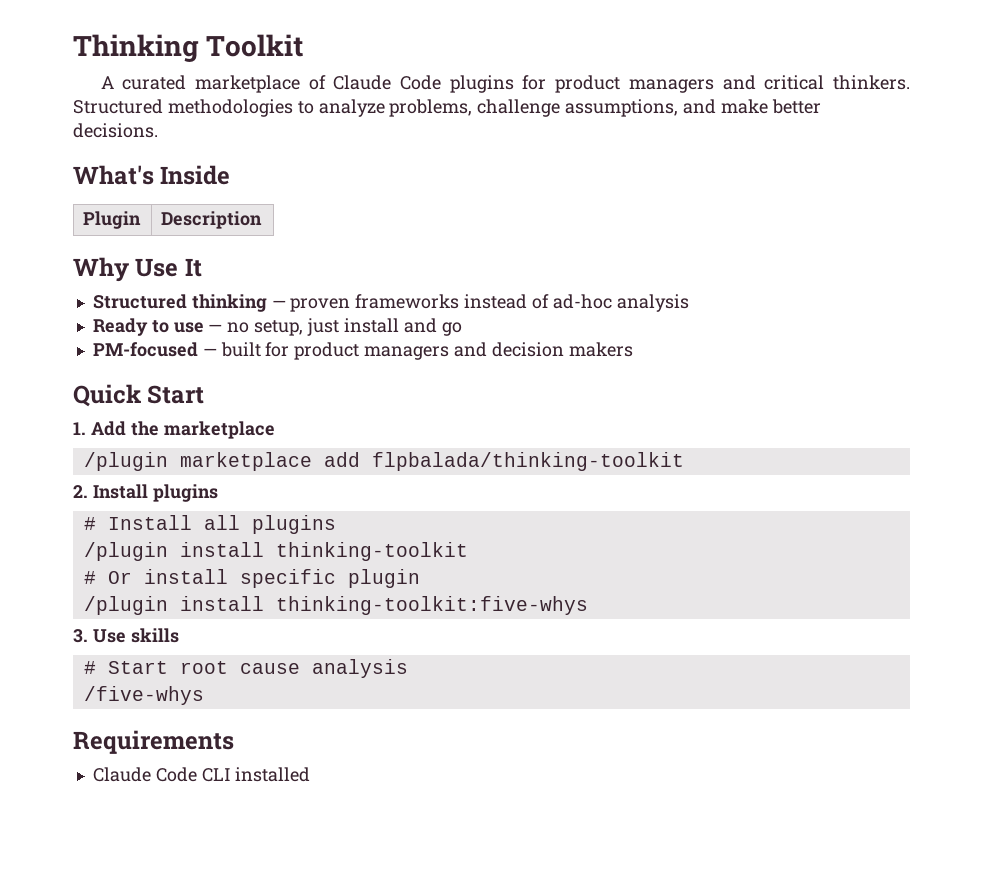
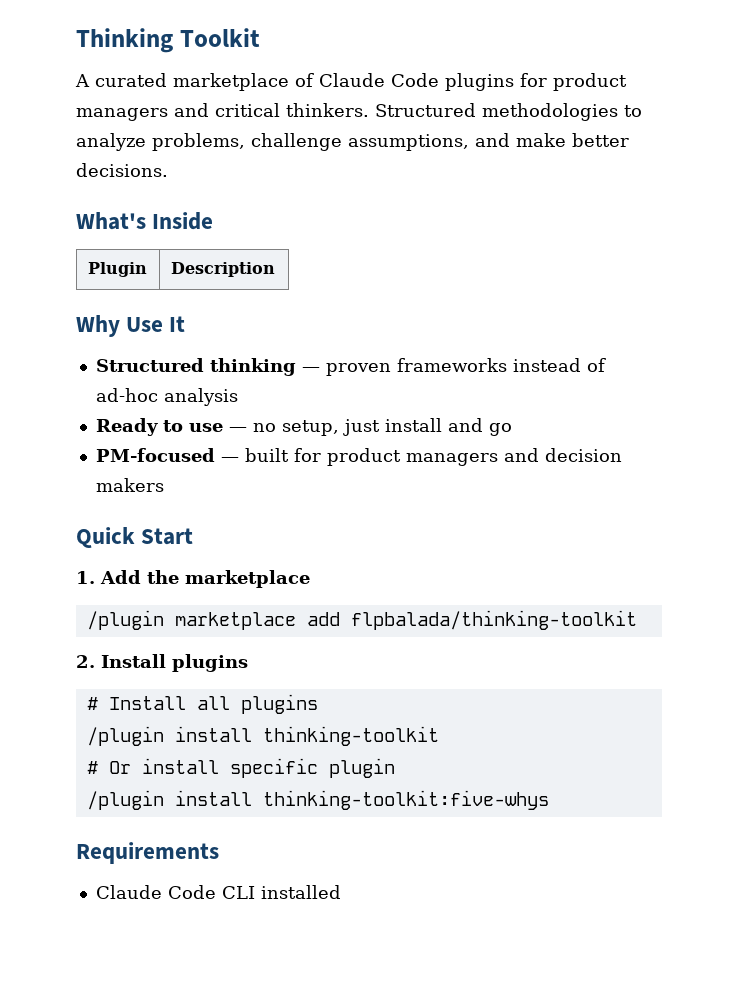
[73,628,179,643] [83,659,408,678] [83,686,204,705] // 3. Use skills // # Start root cause analysis // /five-whys -> (549, 800) none

